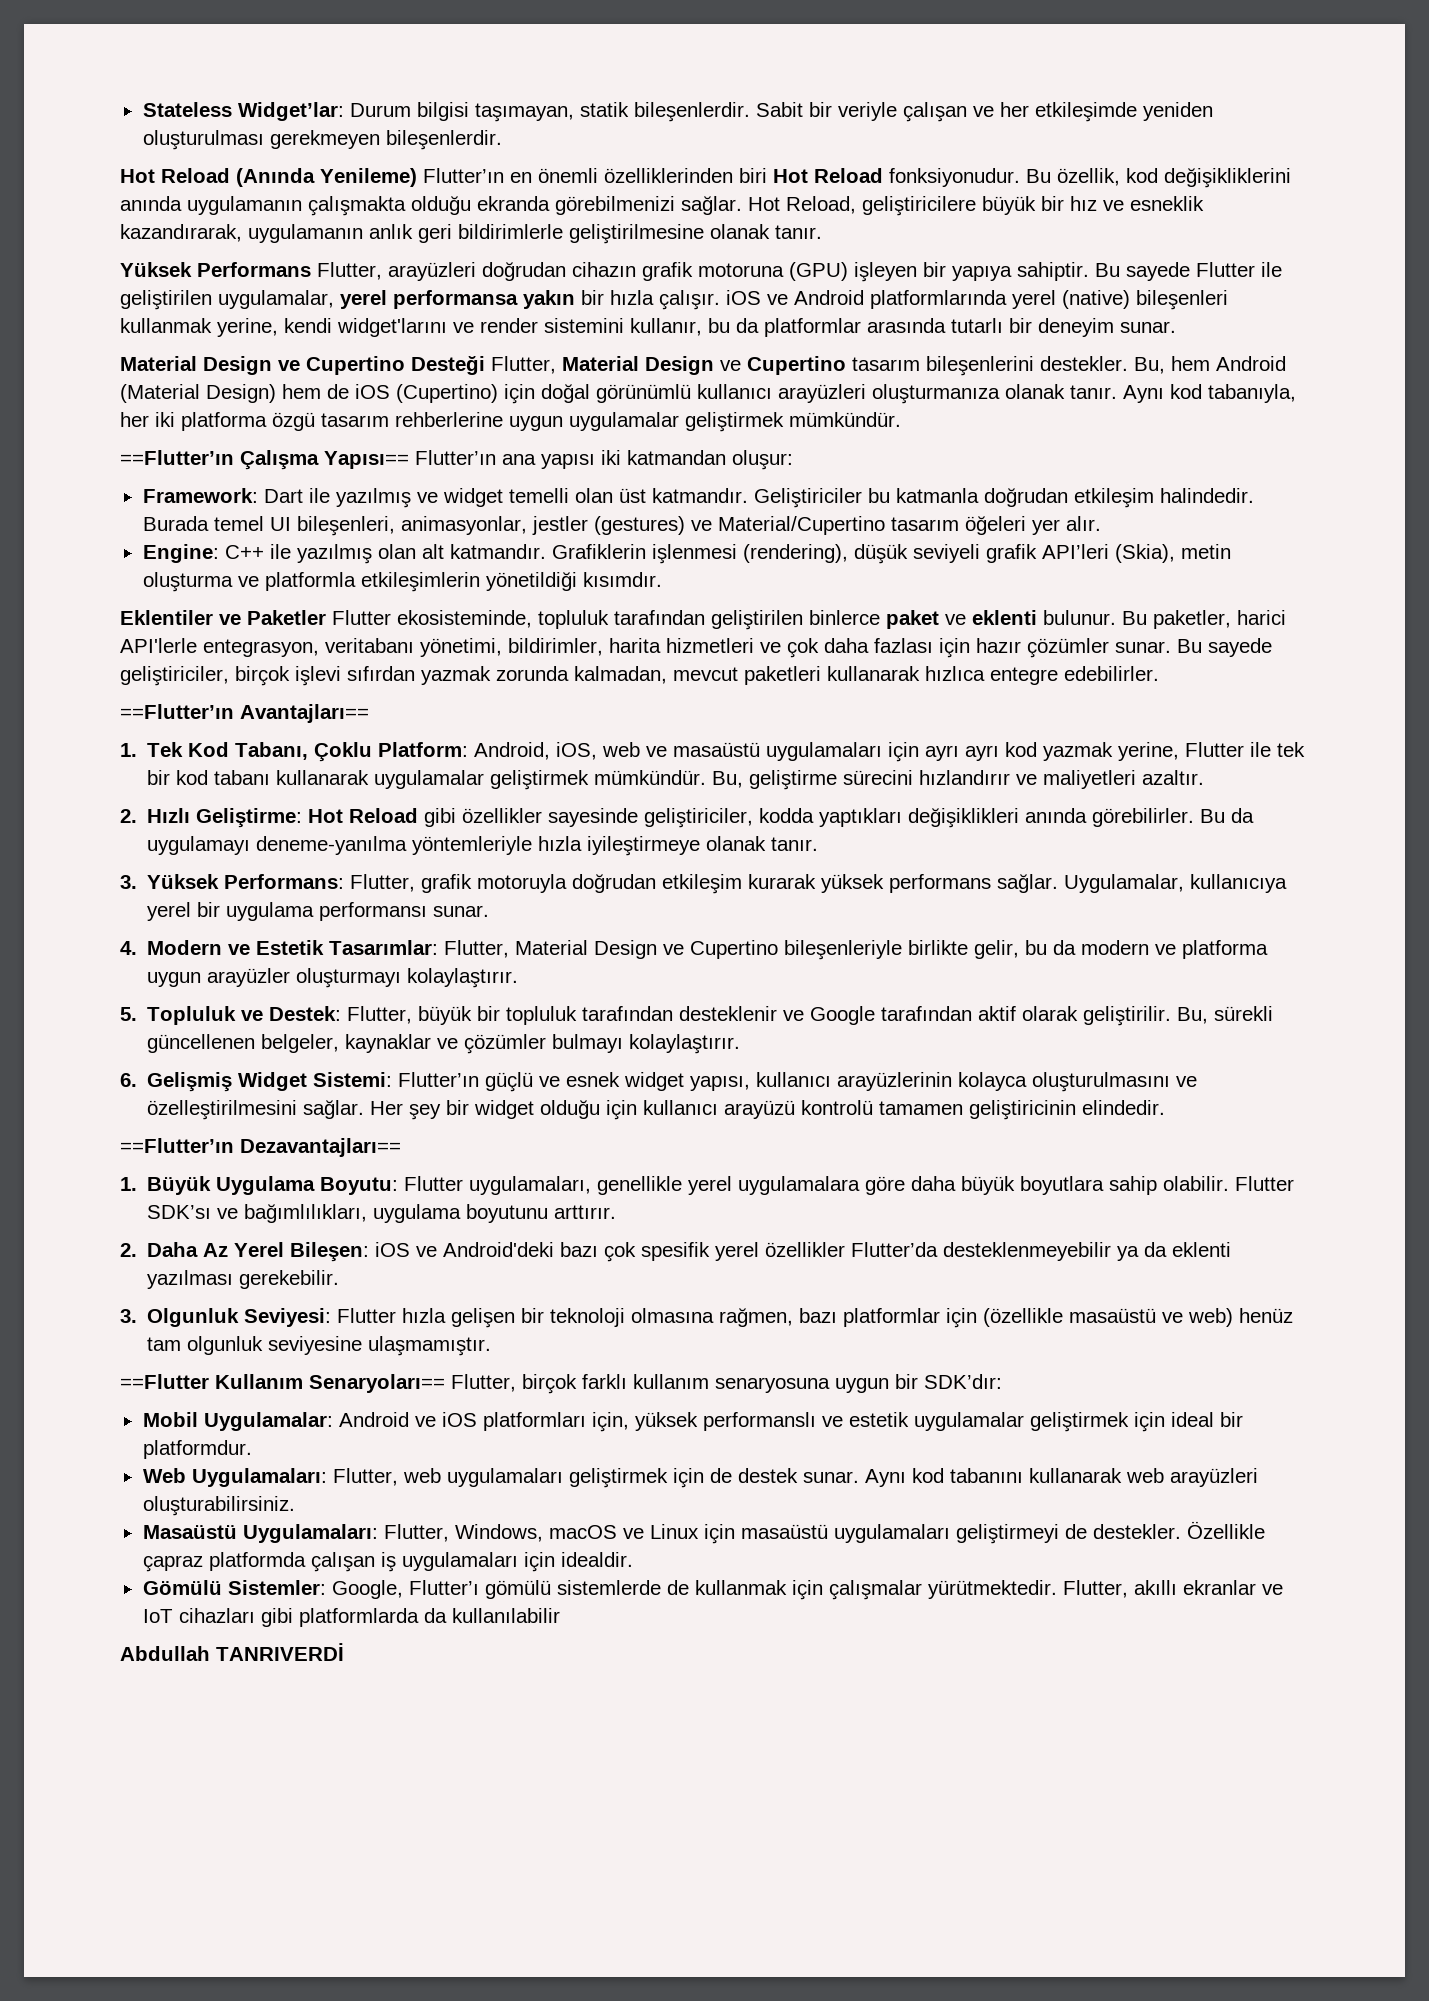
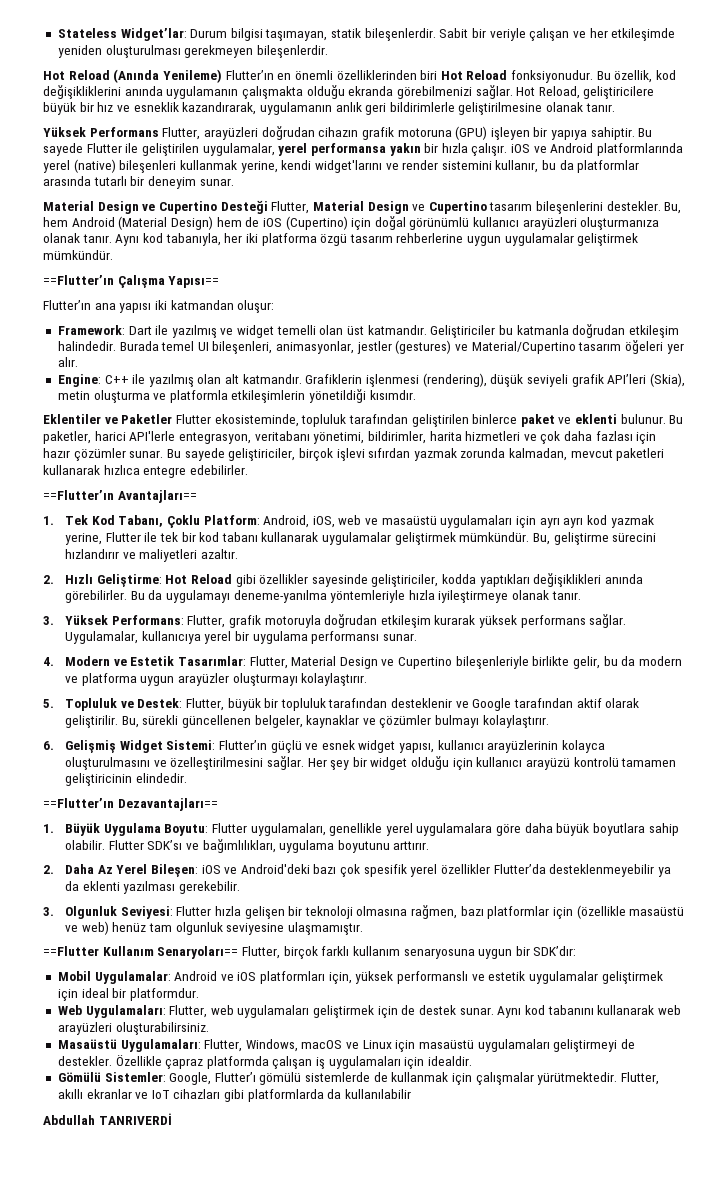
(409, 460) none -> (220, 282) //

